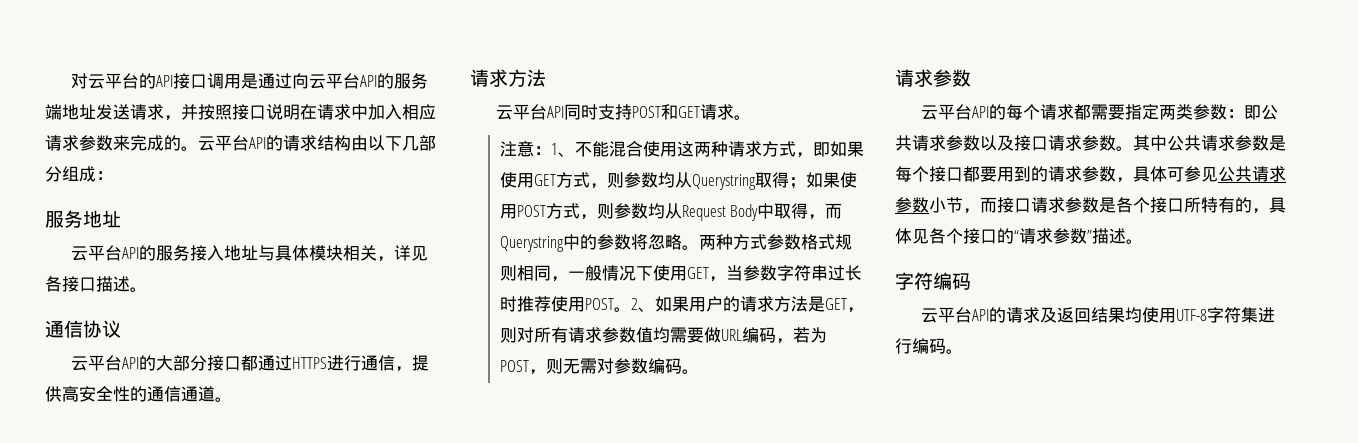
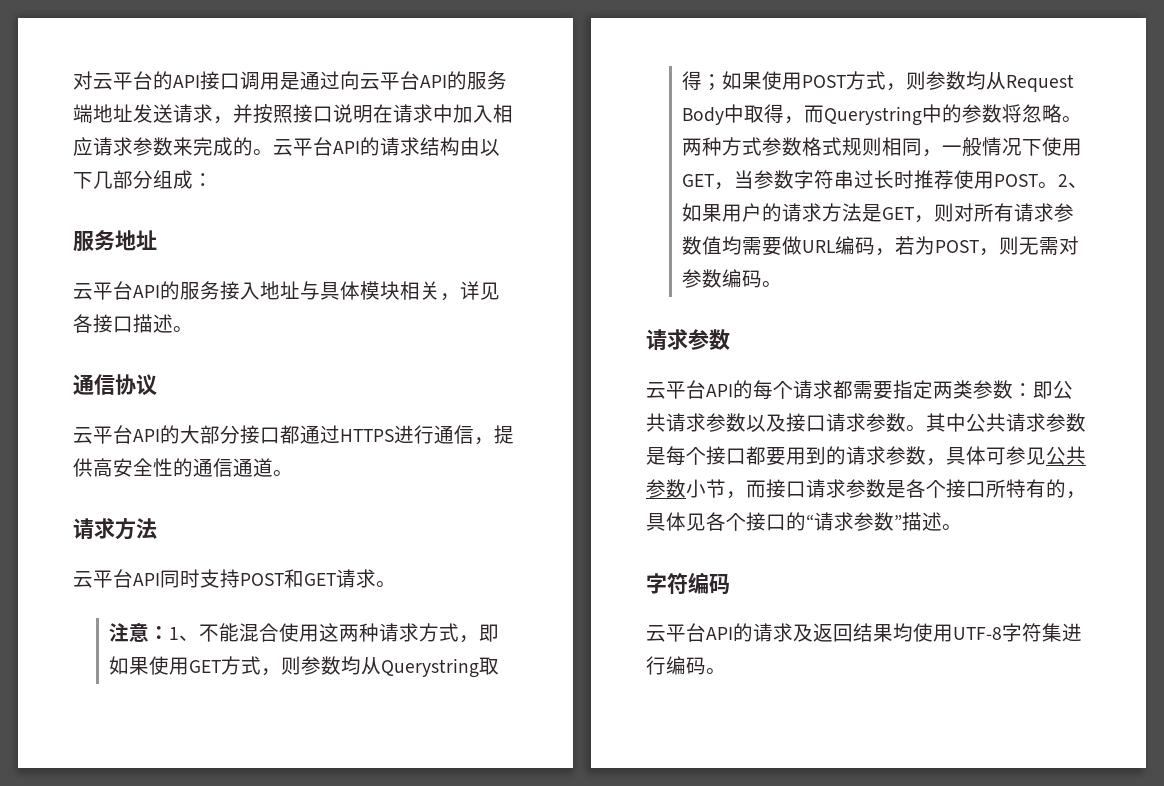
[1252,166,1286,182] 请求 -> (1086, 455) none

